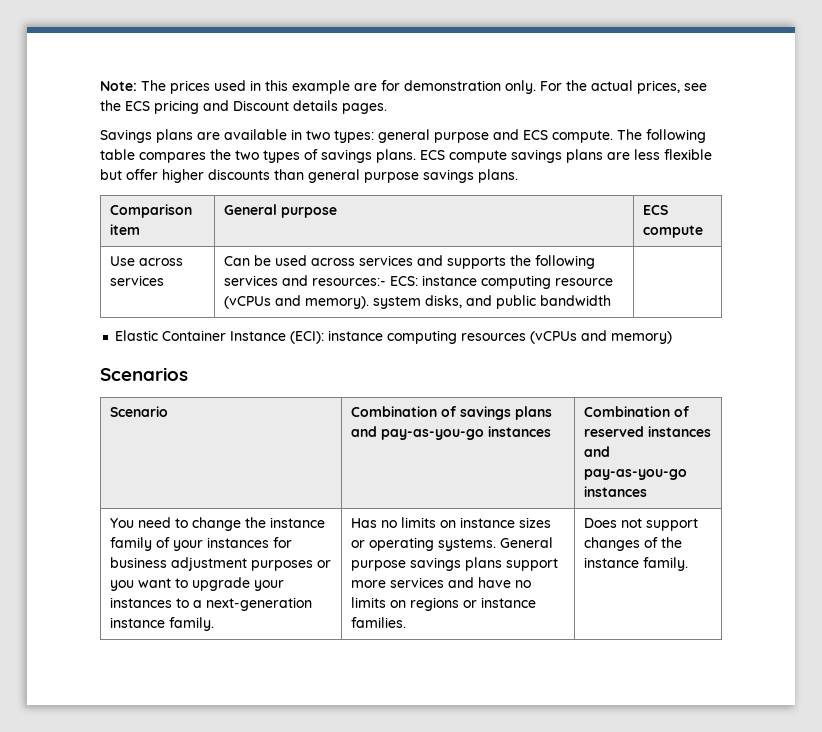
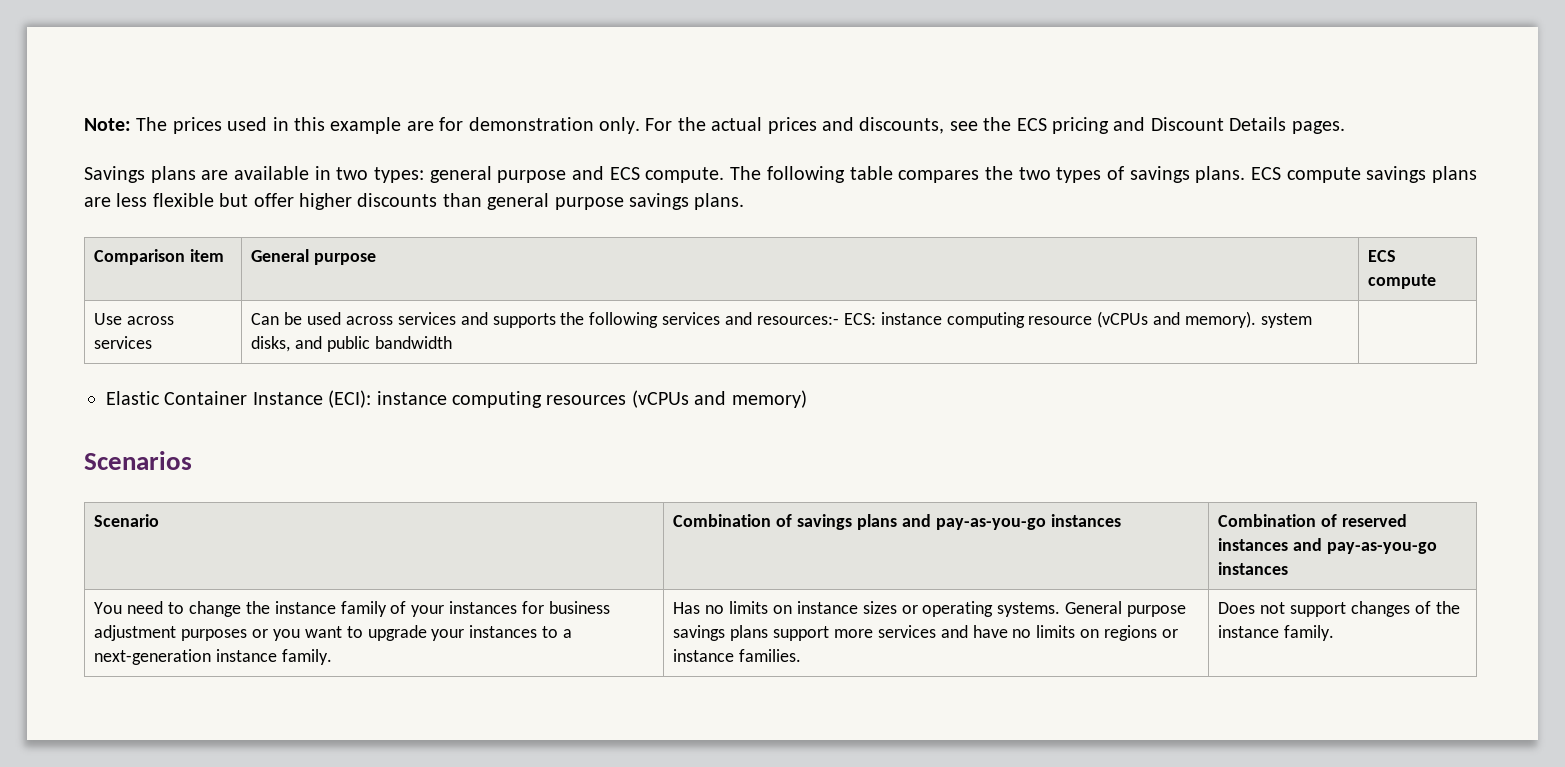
[637,80,680,94] prices, -> [767,117,945,134] prices and discounts,
[293,100,338,111] details -> [1229,117,1287,131] Details

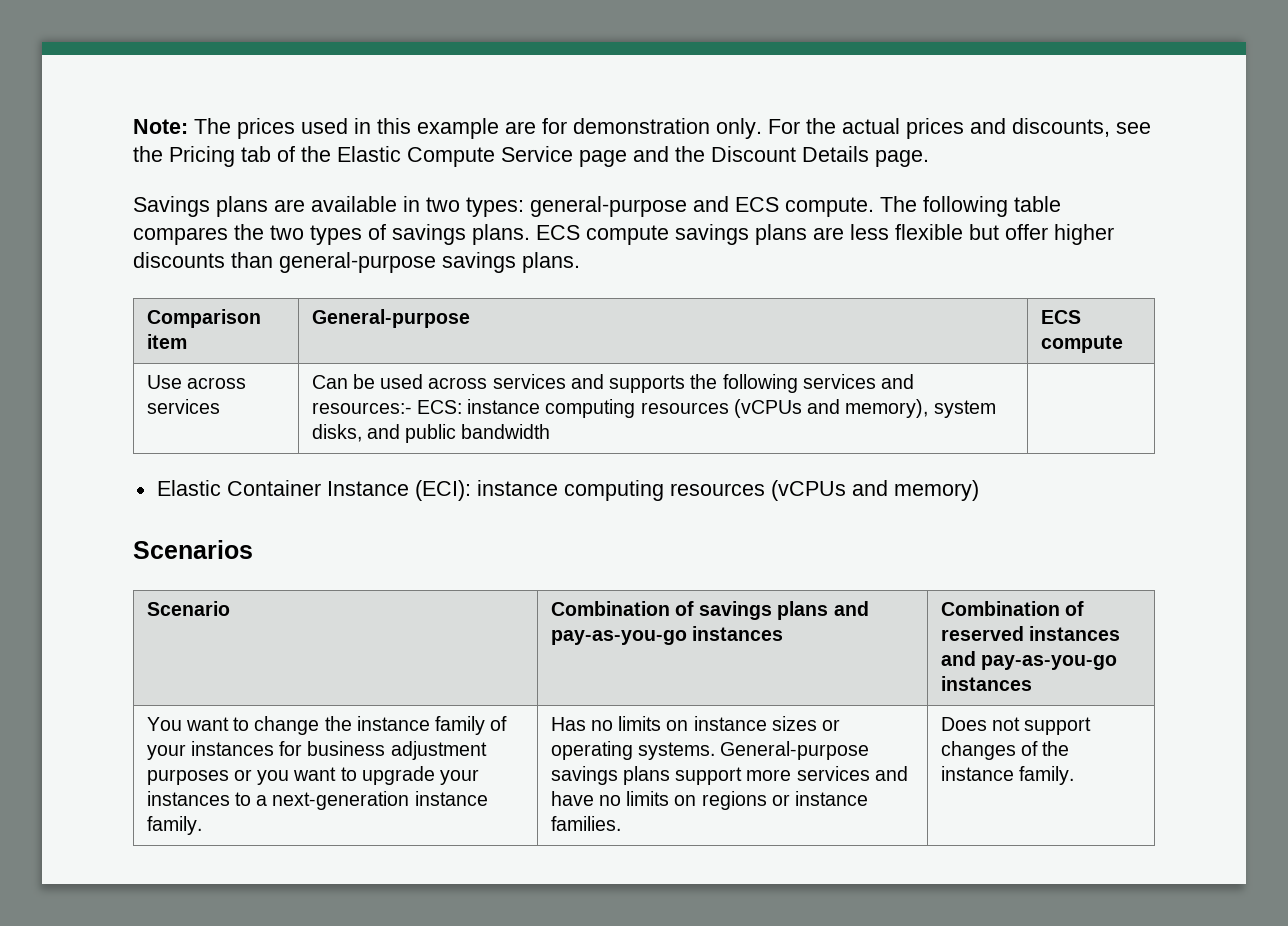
[1016,117,1146,134] ECS pricing and -> [169,146,705,167] Pricing tab of the Elastic Compute Service page and the
[1291,121,1345,134] pages. -> [875,150,929,167] page.
[429,166,567,183] general purpose -> [530,196,687,217] general-purpose
[487,193,624,210] general purpose -> [279,252,436,273] general-purpose
[251,249,377,265] General purpose -> [311,309,470,328] General-purpose
[1028,311,1256,328] resource (vCPUs and memory). -> [640,399,929,418] resources (vCPUs and memory),
[127,601,164,614] need -> [185,717,229,731] want
[1065,601,1187,617] General purpose -> [720,741,870,760] General-purpose

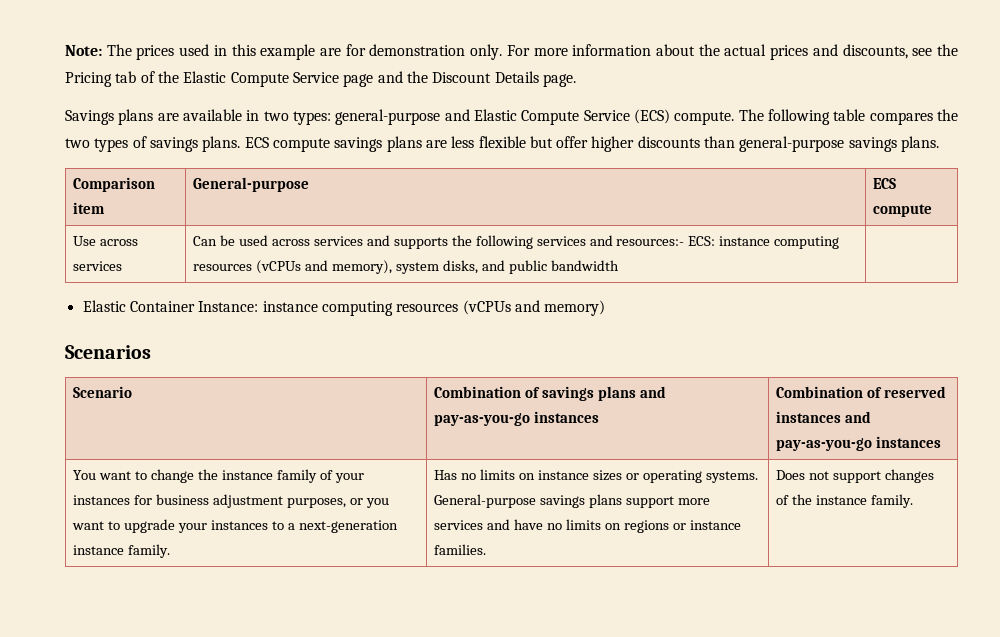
(800, 126) none -> [533,44,695,56] more information about
[735,197,779,212] ECS -> [473,109,670,125] Elastic Compute Service (ECS)
[326,480,471,501] Instance (ECI): -> [198,301,259,312] Instance:
[146,769,229,785] purposes -> [287,498,347,508] purposes,

